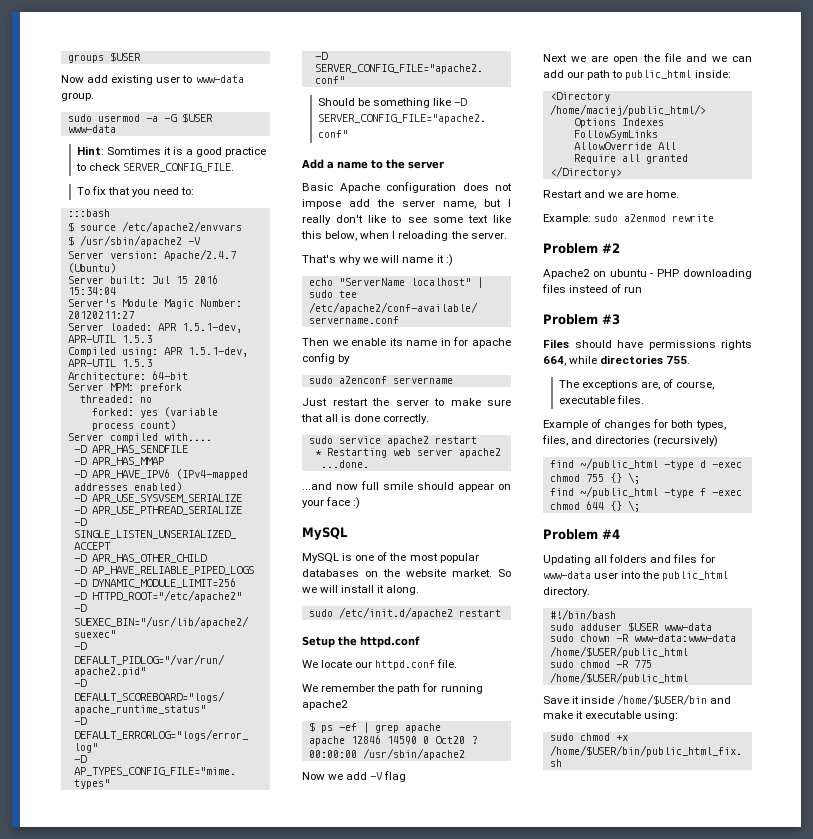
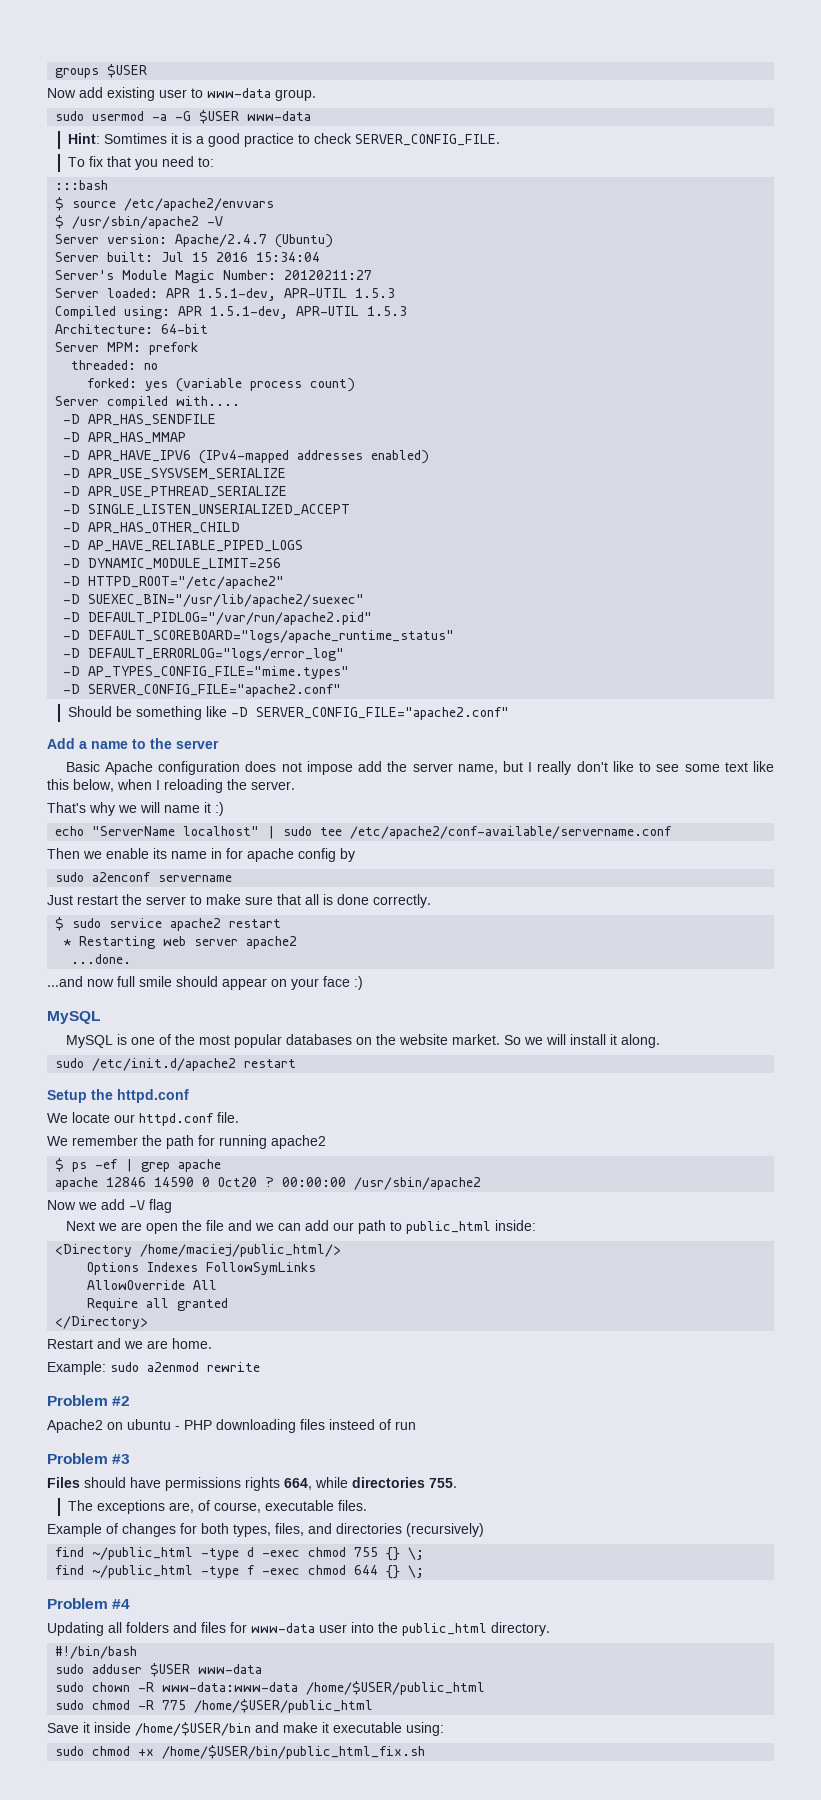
(430, 419) none -> [55,917,65,931] $

